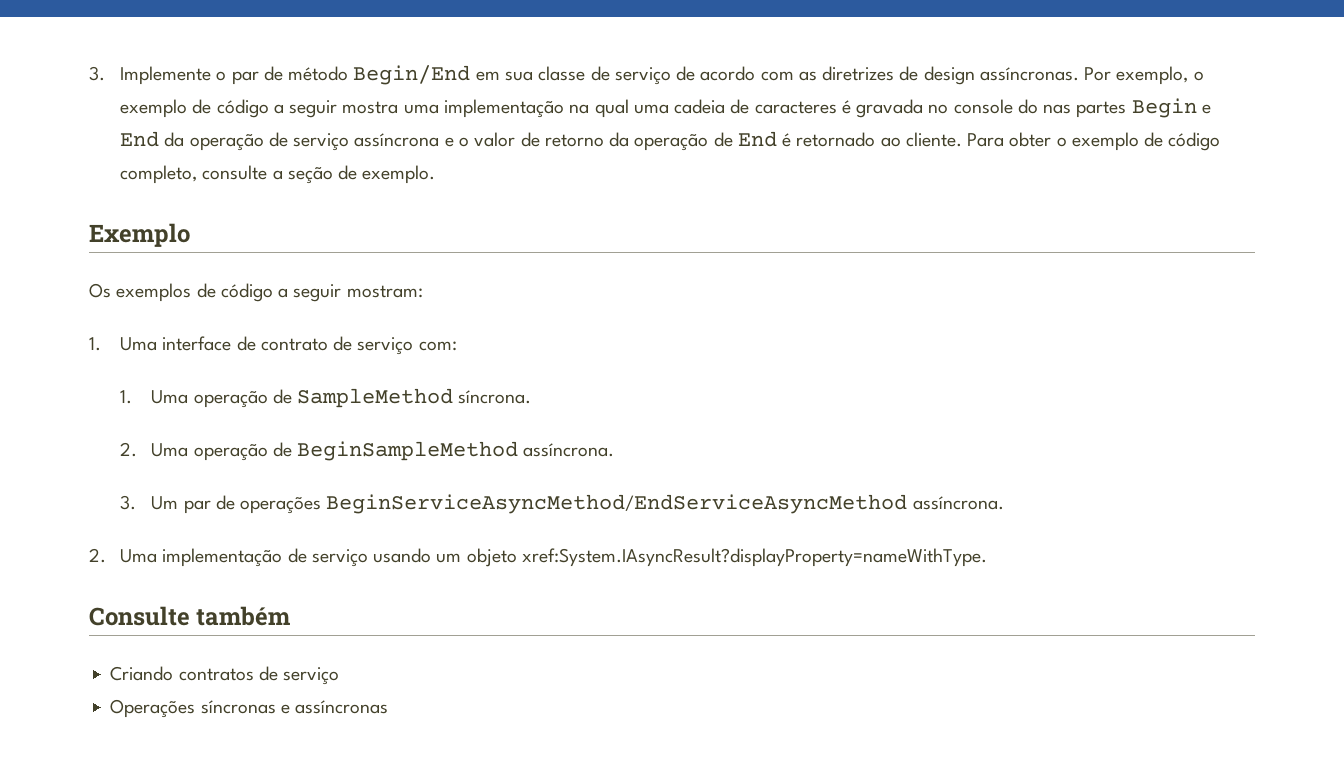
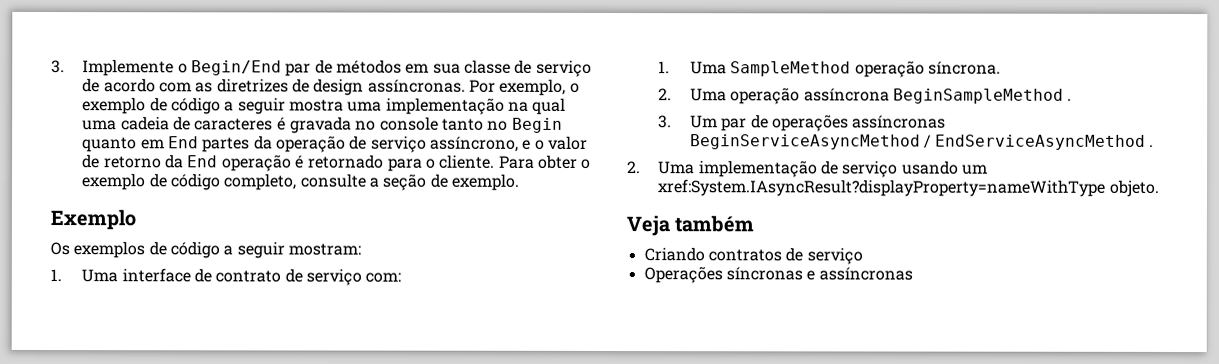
[231,65,471,85] par de método Begin/End -> [191,59,403,77] Begin/End par de métodos
[1017,98,1211,118] [120,131,160,147] do nas partes Begin e End -> [442,117,563,133] [82,136,251,153] tanto no Begin quanto em End partes
[354,133,440,147] assíncrona -> [430,136,520,152] assíncrono,
[634,131,901,151] operação de End é retornado ao -> [187,154,437,172] End operação é retornado para o
[193,388,454,408] operação de SampleMethod -> [730,60,925,78] SampleMethod operação
[272,441,615,461] de BeginSampleMethod assíncrona. -> [803,88,1073,104] assíncrona BeginSampleMethod .
[326,494,1004,514] BeginServiceAsyncMethod/EndServiceAsyncMethod assíncrona. -> [852,115,947,129] [689,134,1154,150] assíncronas BeginServiceAsyncMethod / EndServiceAsyncMethod .
[466,548,987,567] [89,606,190,626] objeto xref:System.IAsyncResult?displayProperty=nameWithType. // Consulte -> [657,179,1160,197] [626,215,670,237] xref:System.IAsyncResult?displayProperty=nameWithType objeto. // Veja

